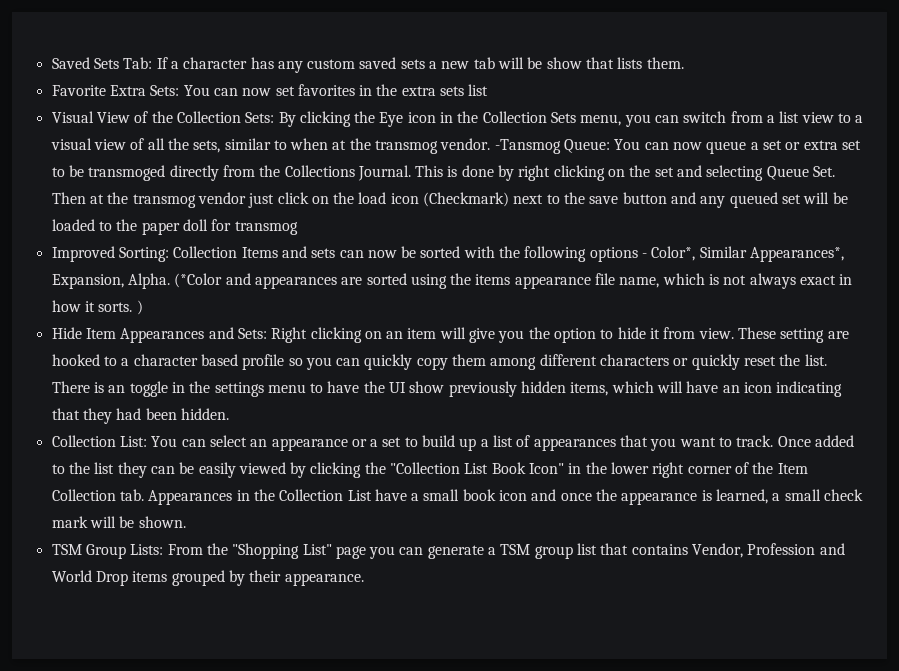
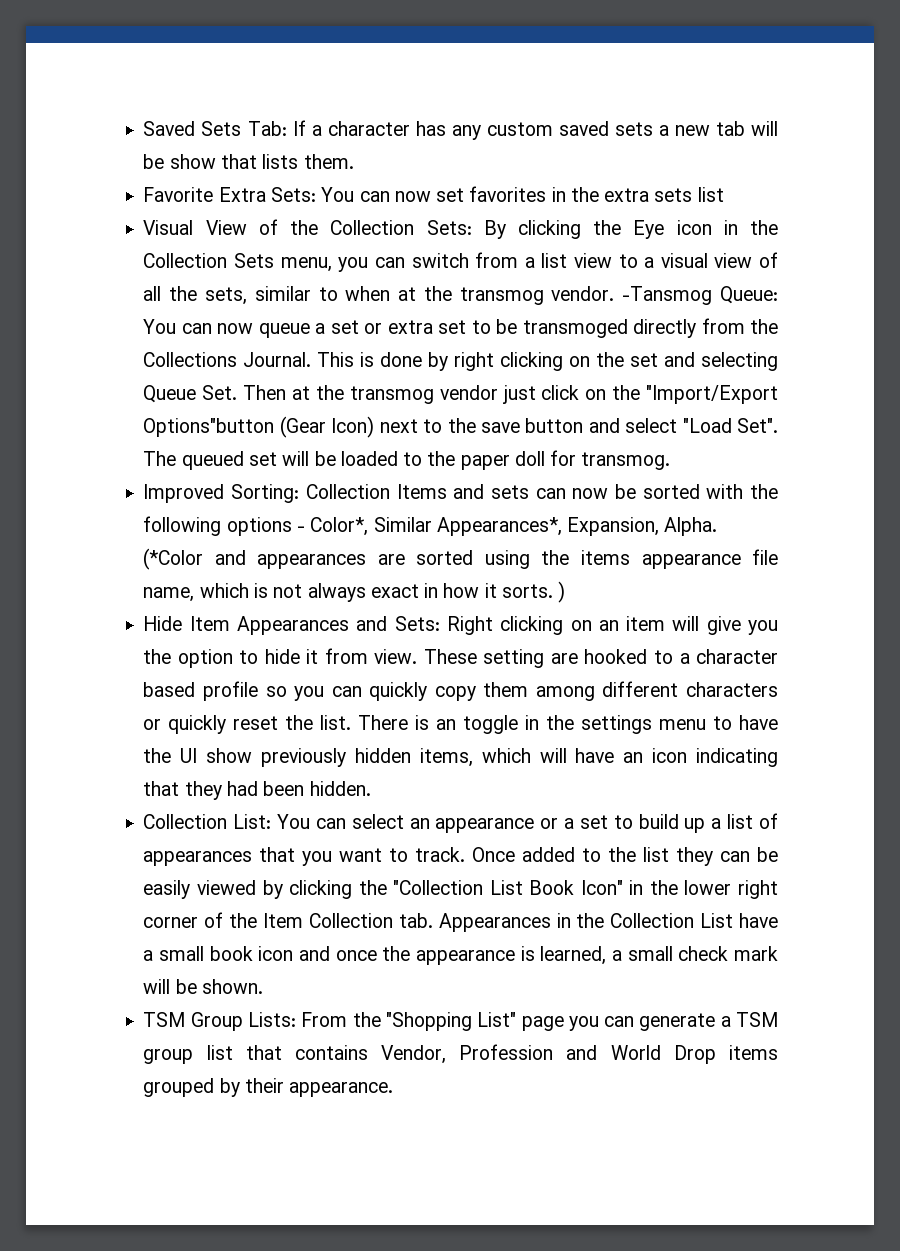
[358,192,510,207] load icon (Checkmark) -> [646,385,779,404] [143,416,375,438] "Import/Export Options"button (Gear Icon)
[700,196,726,208] any -> [625,418,778,433] [143,451,177,466] select "Load Set". The
[234,221,298,235] transmog -> [581,452,671,470] transmog.

